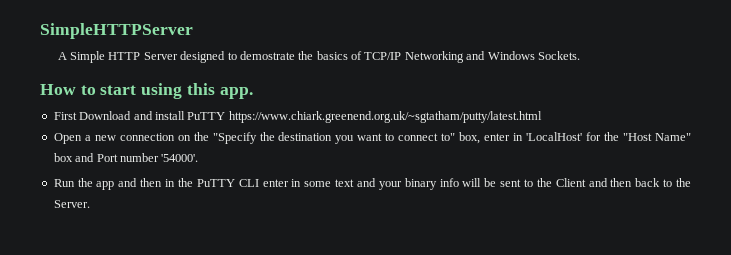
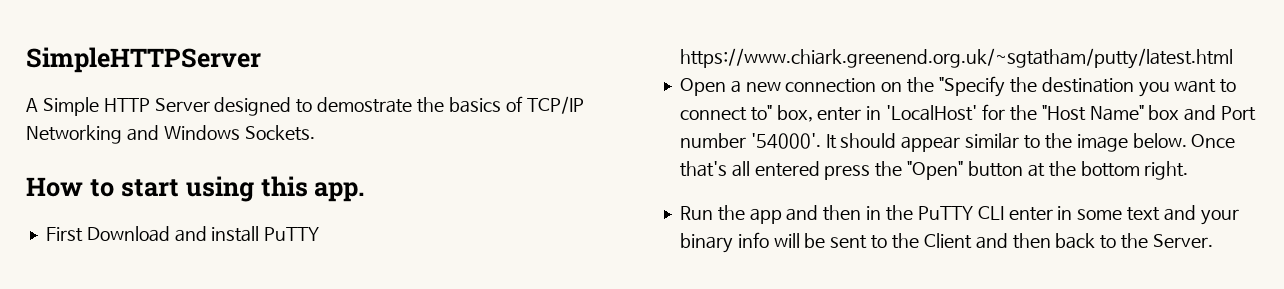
(199, 158) none -> [825,133,1236,152] [679,161,1189,180] It should appear similar to the image below. Once that's all entered press the "Open" button at the bottom right.

